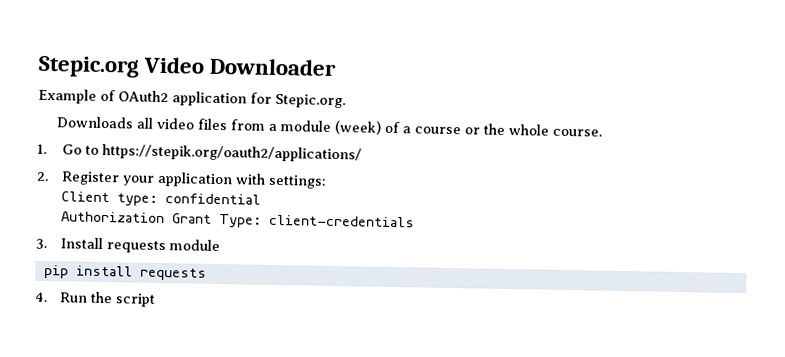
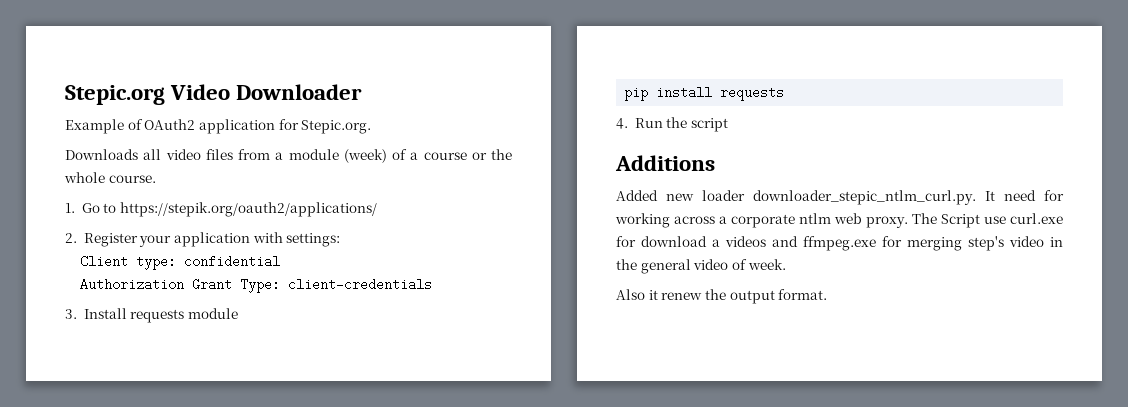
(156, 300) none -> [615,155,715,171] [616,190,1064,205] [615,213,1063,228] [616,236,1063,251] [616,259,786,274] [616,289,828,304] // Additions // Added new loader downloader_stepic_ntlm_curl.py. It need for working across a corporate ntlm web proxy. The Script use curl.exe for download a videos and ffmpeg.exe for merging step's video in the general video of week. // Also it renew the output format.

